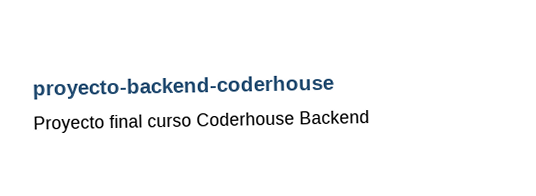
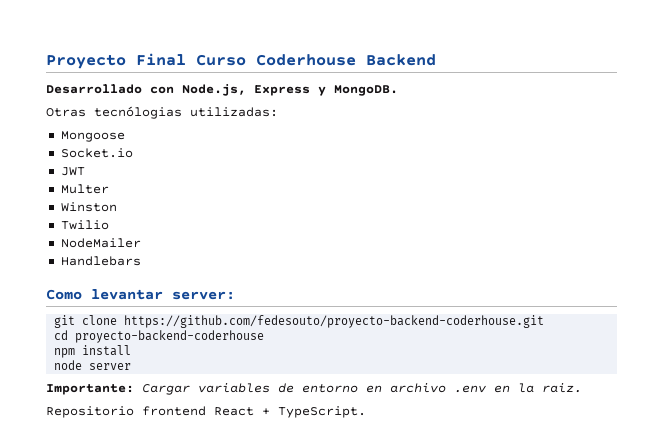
[32,74,334,100] [33,110,370,134] proyecto-backend-coderhouse // Proyecto final curso Coderhouse Backend -> [46,53,436,69] [46,84,398,96] [46,106,278,119] [60,131,125,142] [60,148,133,158] [60,167,85,176] [60,184,109,194] [60,202,117,212] [60,220,109,230] [60,238,141,248] [60,256,141,266] [46,289,235,300] [54,315,545,328] [54,330,265,343] [54,345,132,358] [54,360,132,370] [46,383,582,395] [46,406,366,418] Proyecto Final Curso Coderhouse Backend // Desarrollado con Node.js, Express y MongoDB. // Otras tecnólogias utilizadas: // Mongoose // Socket.io // JWT // Multer // Winston // Twilio // NodeMailer // Handlebars // Como levantar server: // git clone https://github.com/fedesouto/proyecto-backend-coderhouse.git // cd proyecto-backend-coderhouse // npm install // node server // Importante: Cargar variables de entorno en archivo .env en la raiz. // Repositorio frontend React + TypeScript.

